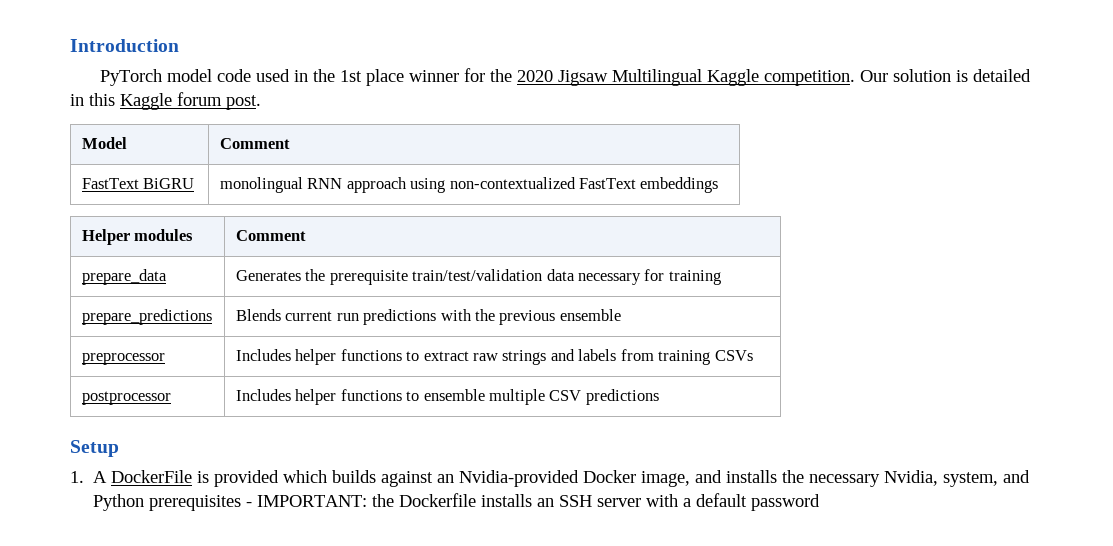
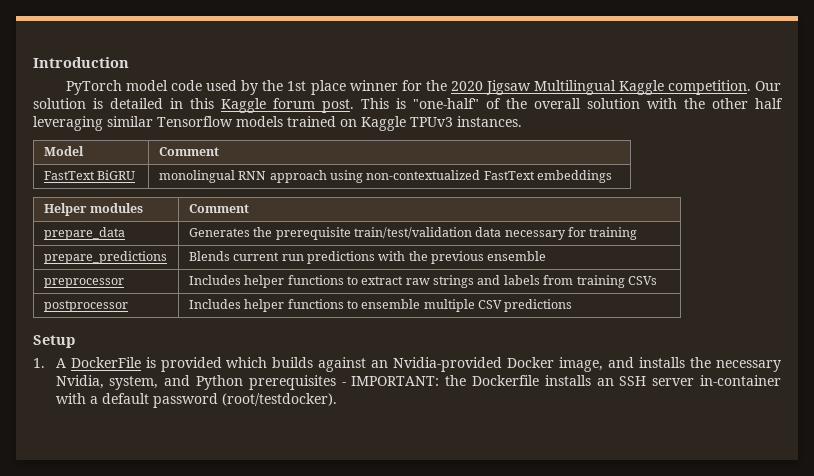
[293,70,308,82] in -> [241,80,259,95] by
(261, 102) none -> [361,98,783,109] [33,116,522,131] This is "one-half" of the overall solution with the other half leveraging similar Tensorflow models trained on Kaggle TPUv3 instances.
(642, 502) none -> [700,375,781,386] in-container
(821, 502) none -> [221,393,337,406] (root/testdocker).

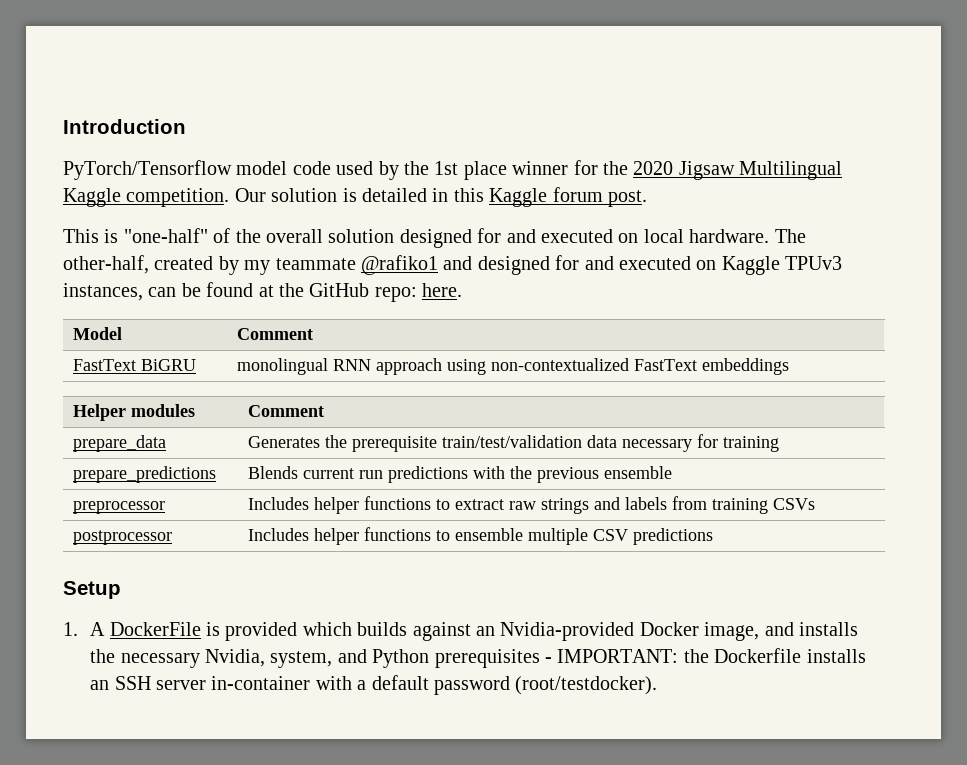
[66,80,123,95] PyTorch -> [63,160,232,180] PyTorch/Tensorflow
(354, 106) none -> (647, 198) //
[647,98,783,109] [33,116,522,131] with the other half leveraging similar Tensorflow models trained on Kaggle TPUv3 instances. -> [399,228,806,248] [63,255,843,275] [63,282,463,302] designed for and executed on local hardware. The other-half, created by my teammate @rafiko1 and designed for and executed on Kaggle TPUv3 instances, can be found at the GitHub repo: here.

